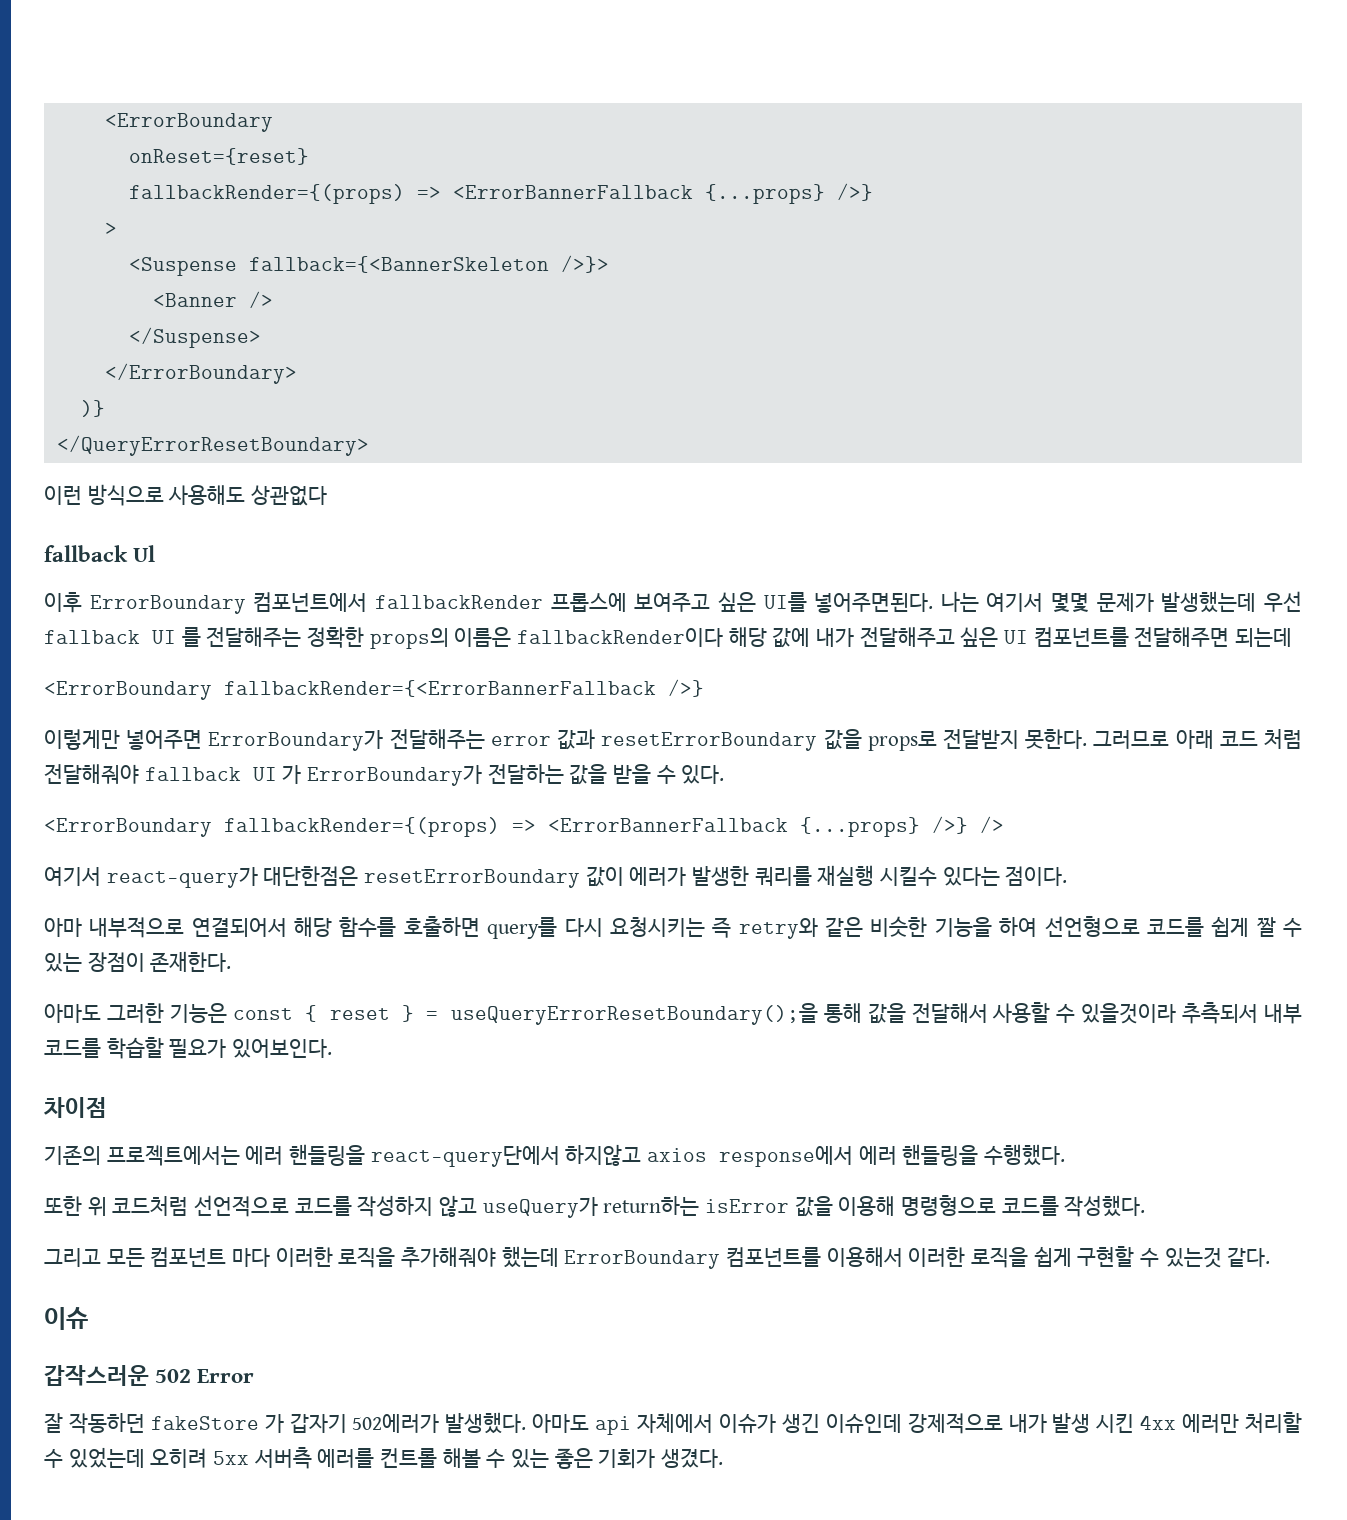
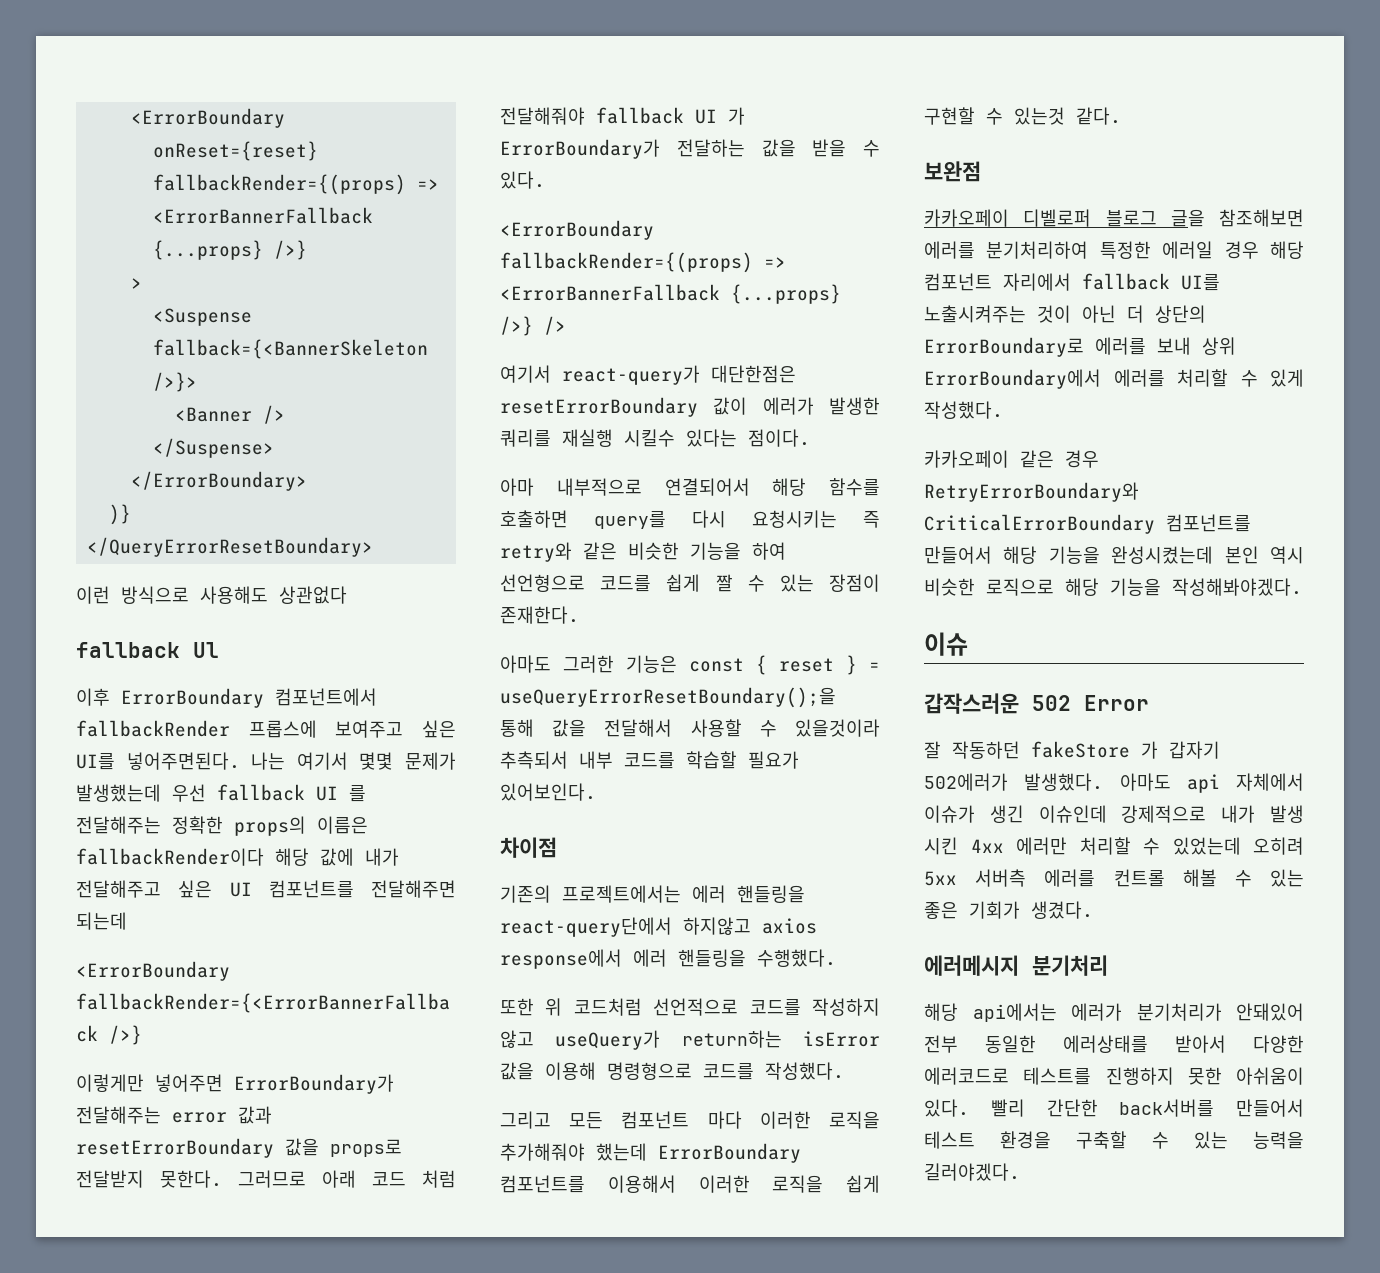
(1271, 1257) none -> [924,161,981,182] [924,209,1304,227] [924,241,1304,259] [924,273,1220,291] [924,305,1206,323] [924,337,1236,357] [924,369,1304,389] [924,401,1003,419] [924,450,1099,468] [924,482,1139,502] [924,514,1251,534] [924,546,1304,564] [924,578,1302,596] // 보완점 // 카카오페이 디벨로퍼 블로그 글을 참조해보면 에러를 분기처리하여 특정한 에러일 경우 해당 컴포넌트 자리에서 fallback UI를 노출시켜주는 것이 아닌 더 상단의 ErrorBoundary로 에러를 보내 상위 ErrorBoundary에서 에러를 처리할 수 있게 작성했다. // 카카오페이 같은 경우 RetryErrorBoundary와 CriticalErrorBoundary 컴포넌트를 만들어서 해당 기능을 완성시켰는데 본인 역시 비슷한 로직으로 해당 기능을 작성해봐야겠다.
(724, 1458) none -> [924,955,1108,976] [924,1003,1304,1022] [924,1035,1304,1053] [924,1067,1304,1085] [924,1099,1304,1117] [924,1131,1304,1149] [924,1163,1020,1181] // 에러메시지 분기처리 // 해당 api에서는 에러가 분기처리가 안돼있어 전부 동일한 에러상태를 받아서 다양한 에러코드로 테스트를 진행하지 못한 아쉬움이 있다. 빨리 간단한 back서버를 만들어서 테스트 환경을 구축할 수 있는 능력을 길러야겠다.

